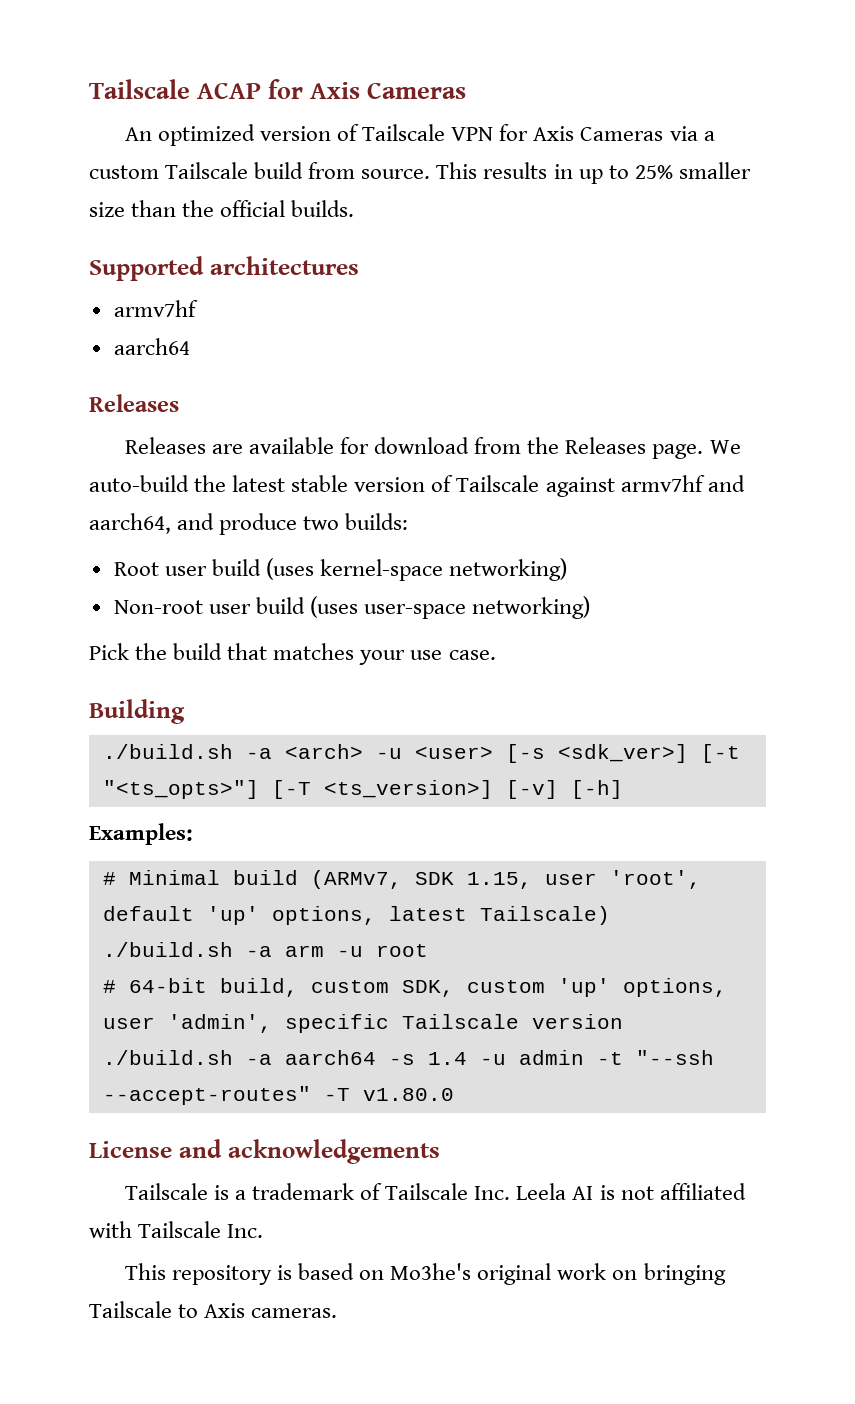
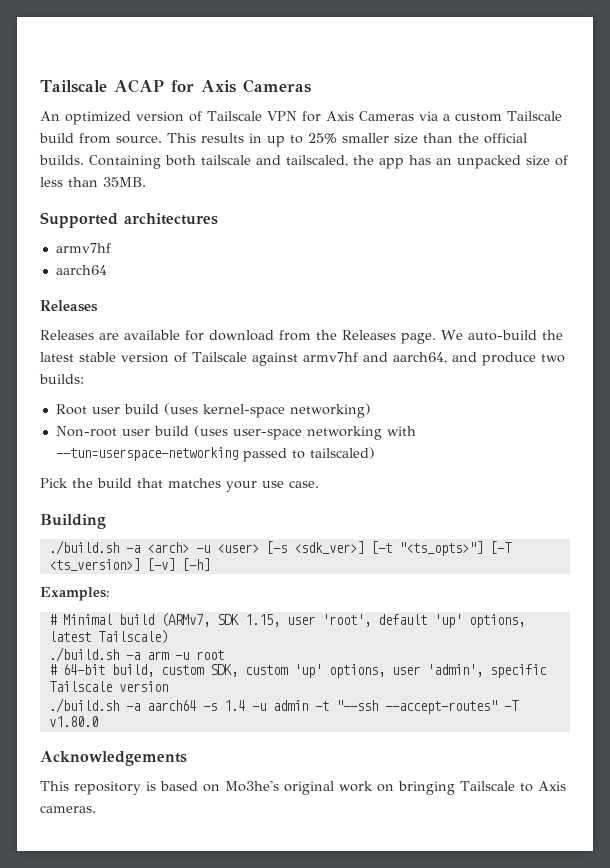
(355, 208) none -> [89,155,568,169] [40,177,146,187] Containing both tailscale and tailscaled, the app has an unpacked size of less than 35MB.
[472,596,591,619] networking) -> [306,426,416,440] [55,447,375,462] networking with --tun=userspace-networking passed to tailscaled)
[89,1139,440,1164] [124,1183,746,1200] [89,1221,264,1238] License and acknowledgements // Tailscale is a trademark of Tailscale Inc. Leela AI is not affiliated with Tailscale Inc. -> [40,751,187,766] Acknowledgements

